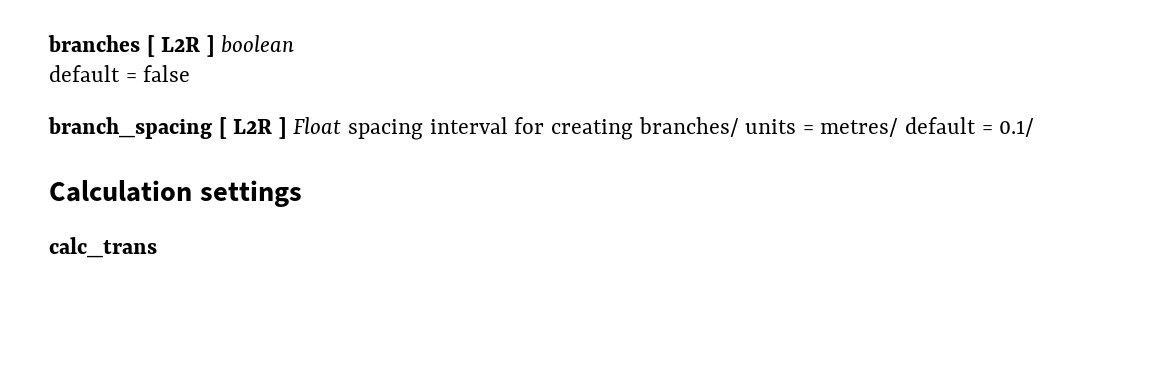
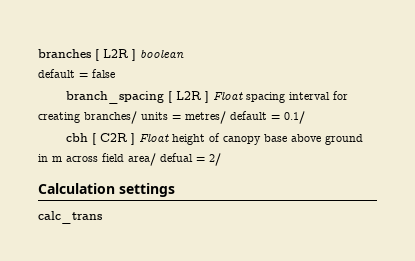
(1035, 127) none -> [66,133,364,145] [38,153,221,166] // cbh [ C2R ] Float height of canopy base above ground in m across field area/ defual = 2/

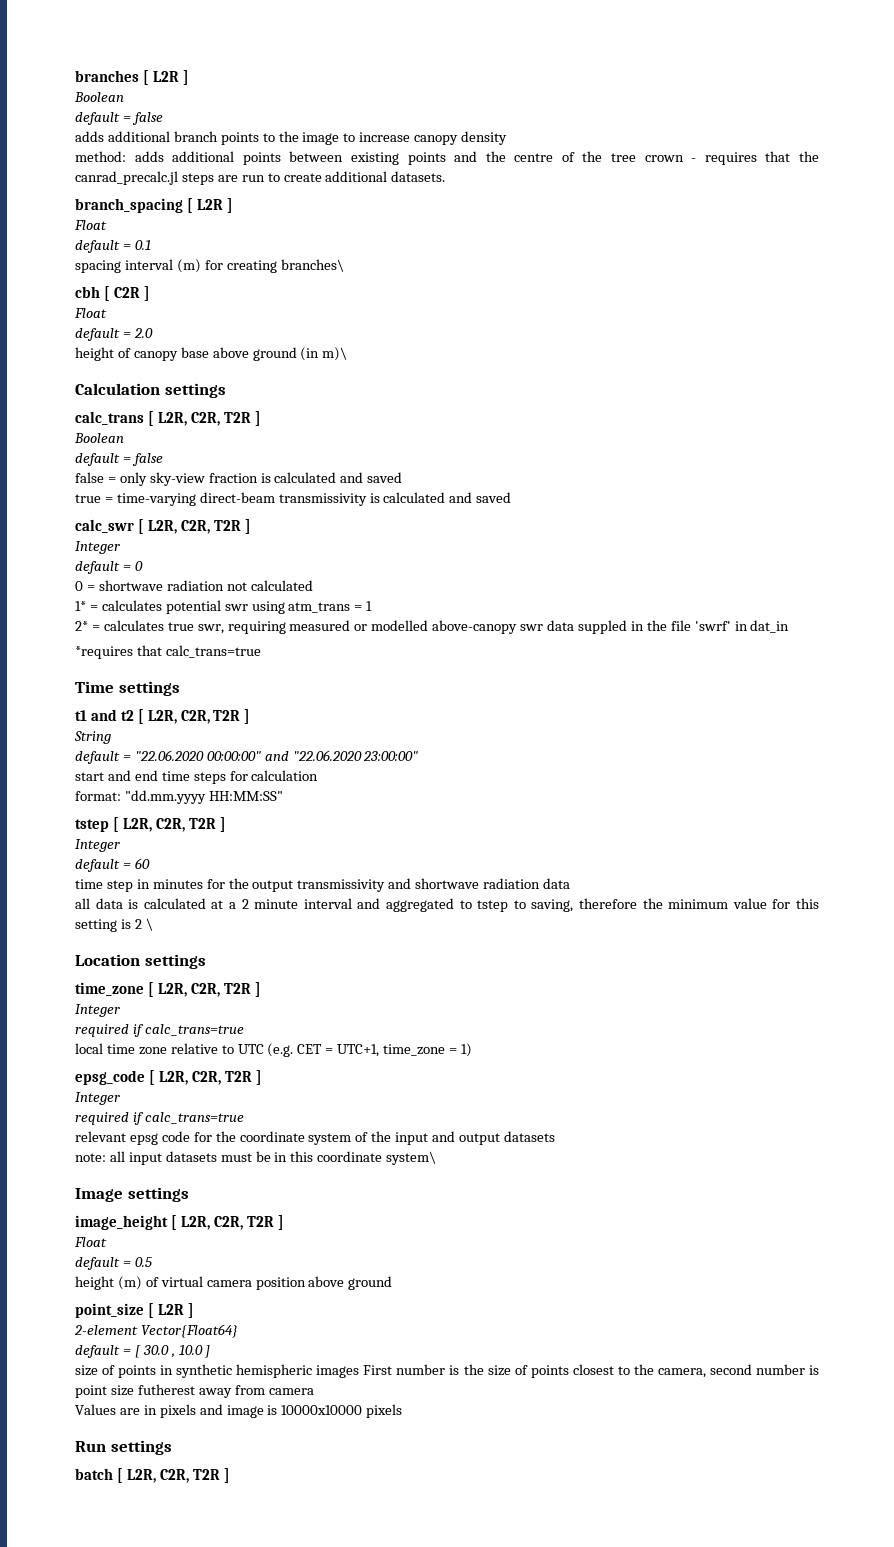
[140,49,184,58] [38,69,115,78] boolean // default = false -> [74,92,124,102] [75,112,163,125] [75,131,508,145] [75,151,819,165] [75,171,446,185] // Boolean // default = false // adds additional branch points to the image to increase canopy density // method: adds additional points between existing points and the centre of the tree crown - requires that the canrad_precalc.jl steps are run to create additional datasets.
[213,92,244,100] Float -> [74,220,107,230] [75,240,151,253] // Float // default = 0.1 //
(331, 96) none -> [176,259,201,273] (m)
[84,111,305,124] branches/ units = metres/ default = 0.1/ -> [280,259,344,272] branches\
[139,134,170,142] Float -> [74,308,107,318] [75,328,153,341] // Float // default = 2.0 //
[38,153,221,166] [38,183,175,197] [38,211,102,224] in m across field area/ defual = 2/ // Calculation settings // calc_trans -> [300,347,348,361] [75,383,226,398] [75,411,261,426] [74,433,124,443] [75,453,163,466] [75,472,403,486] [75,492,512,506] [75,519,251,534] [75,541,120,554] [75,561,143,574] [75,580,313,591] [75,600,373,614] [75,620,790,634] [75,645,261,659] [75,681,180,696] [75,709,251,724] [74,731,111,744] [75,750,419,764] [75,770,319,784] [75,790,283,804] [75,817,226,832] [75,839,120,852] [75,858,150,872] [75,878,571,892] [75,898,820,912] [75,918,153,932] [75,954,206,969] [75,982,261,997] [75,1004,120,1017] [75,1024,244,1037] [75,1043,472,1057] [75,1070,262,1085] [75,1092,120,1105] [75,1112,244,1125] [75,1131,555,1145] [75,1151,437,1165] [75,1187,189,1202] [75,1215,284,1230] [74,1237,107,1247] [75,1257,152,1270] [75,1276,393,1290] [75,1303,194,1318] [74,1324,238,1338] [75,1345,211,1358] [75,1364,819,1378] [75,1384,314,1398] [75,1404,403,1418] [75,1440,172,1455] [75,1468,230,1483] (in m)\ // Calculation settings // calc_trans [ L2R, C2R, T2R ] // Boolean // default = false // false = only sky-view fraction is calculated and saved // true = time-varying direct-beam transmissivity is calculated and saved // calc_swr [ L2R, C2R, T2R ] // Integer // default = 0 // 0 = shortwave radiation not calculated // 1* = calculates potential swr using atm_trans = 1 // 2* = calculates true swr, requiring measured or modelled above-canopy swr data suppled in the file 'swrf' in dat_in // *requires that calc_trans=true // Time settings // t1 and t2 [ L2R, C2R, T2R ] // String // default = "22.06.2020 00:00:00" and "22.06.2020 23:00:00" // start and end time steps for calculation // format: "dd.mm.yyyy HH:MM:SS" // tstep [ L2R, C2R, T2R ] // Integer // default = 60 // time step in minutes for the output transmissivity and shortwave radiation data // all data is calculated at a 2 minute interval and aggregated to tstep to saving, therefore the minimum value for this setting is 2 \ // Location settings // time_zone [ L2R, C2R, T2R ] // Integer // required if calc_trans=true // local time zone relative to UTC (e.g. CET = UTC+1, time_zone = 1) // epsg_code [ L2R, C2R, T2R ] // Integer // required if calc_trans=true // relevant epsg code for the coordinate system of the input and output datasets // note: all input datasets must be in this coordinate system\ // Image settings // image_height [ L2R, C2R, T2R ] // Float // default = 0.5 // height (m) of virtual camera position above ground // point_size [ L2R ] // 2-element Vector{Float64} // default = [ 30.0 , 10.0 ] // size of points in synthetic hemispheric images First number is the size of points closest to the camera, second number is point size futherest away from camera // Values are in pixels and image is 10000x10000 pixels // Run settings // batch [ L2R, C2R, T2R ]

